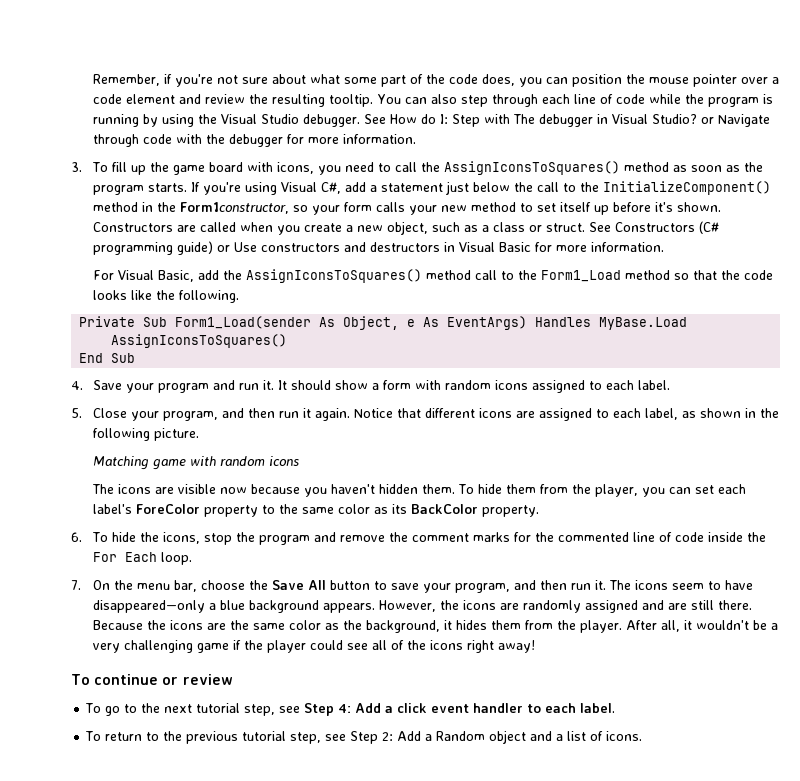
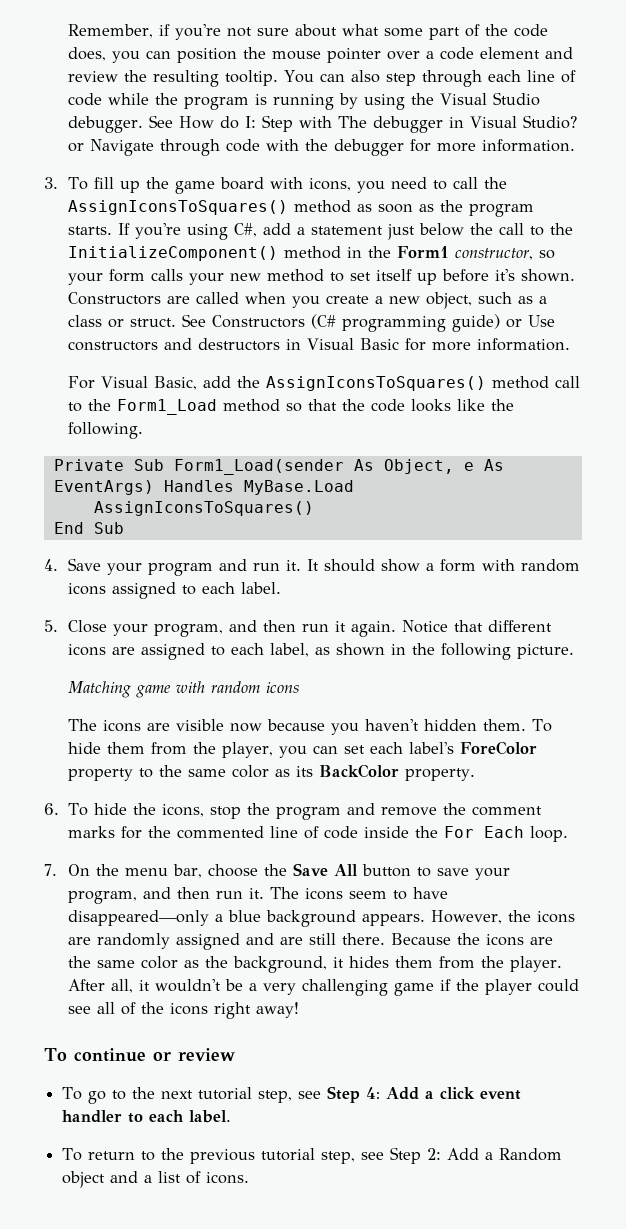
[280,182,317,192] Visual -> (229, 232) none
[179,202,289,214] Form1constructor, -> [397,246,534,260] Form1 constructor,

